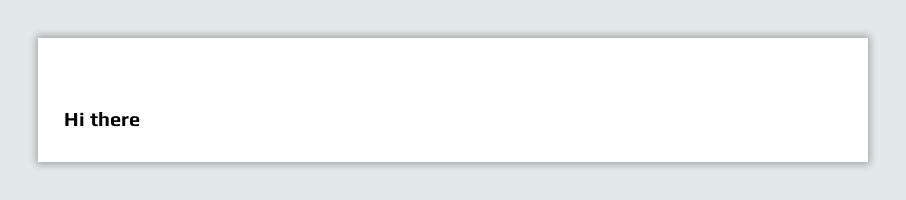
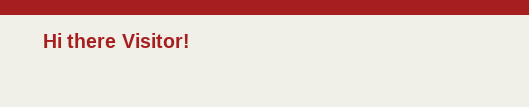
(141, 119) none -> [121,33,190,48] Visitor!

